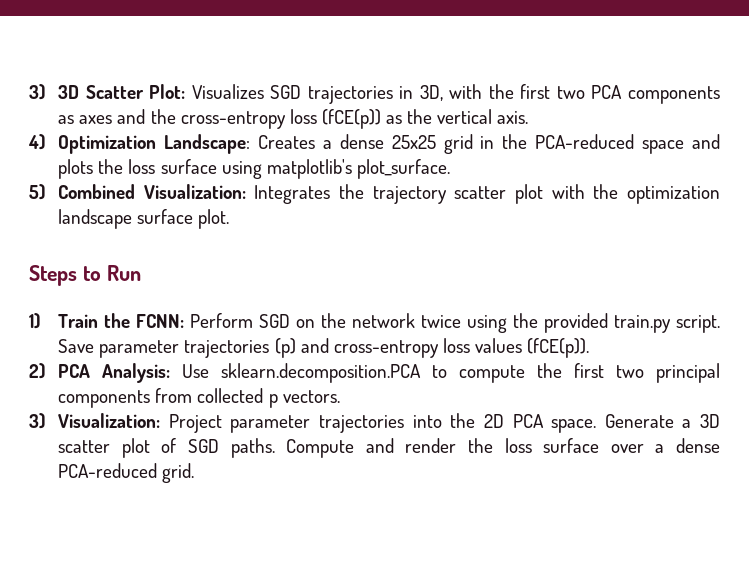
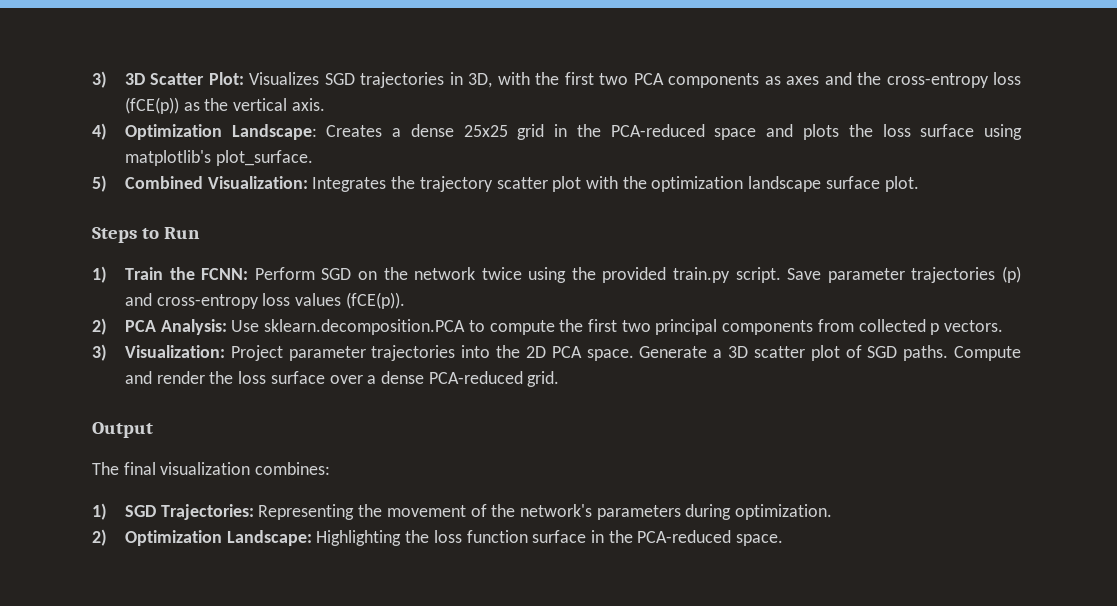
(195, 473) none -> [92,422,153,438] [92,462,331,475] [92,503,833,520] [92,529,784,546] // Output // The final visualization combines: // 1) SGD Trajectories: Representing the movement of the network's parameters during optimization. // 2) Optimization Landscape: Highlighting the loss function surface in the PCA-reduced space.

